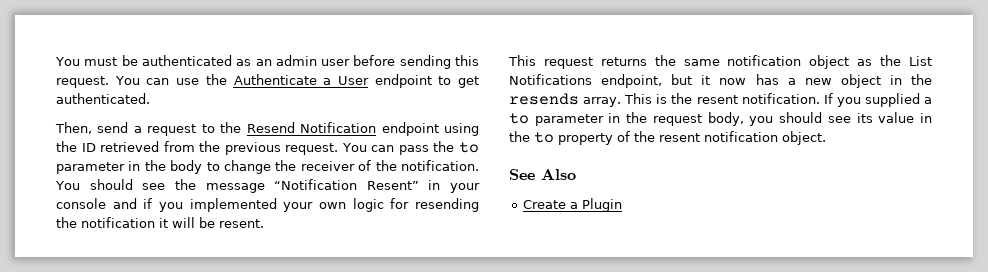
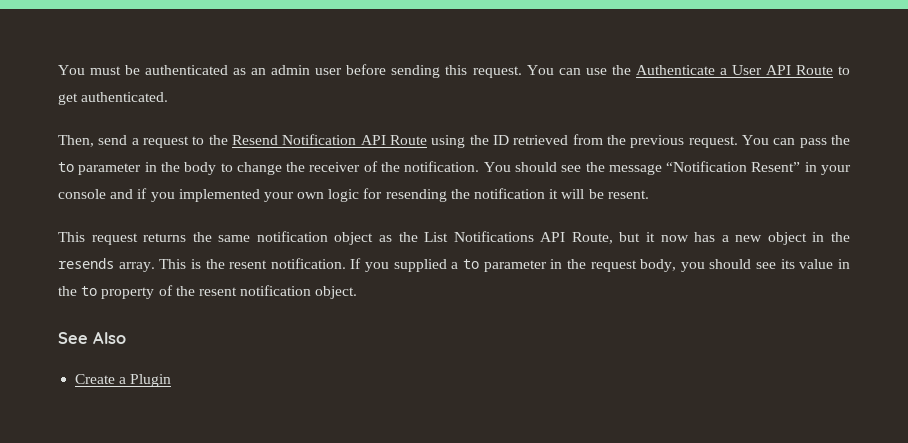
[374,74,432,88] endpoint -> [765,65,833,75] API Route
[381,122,439,136] endpoint -> [360,135,427,145] API Route
[601,74,663,88] endpoint, -> [540,232,613,244] API Route,

